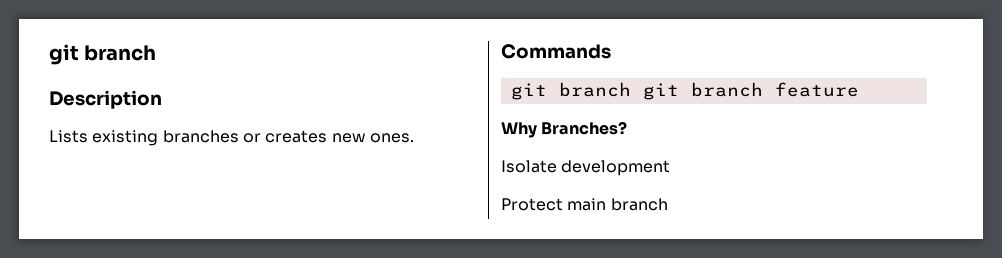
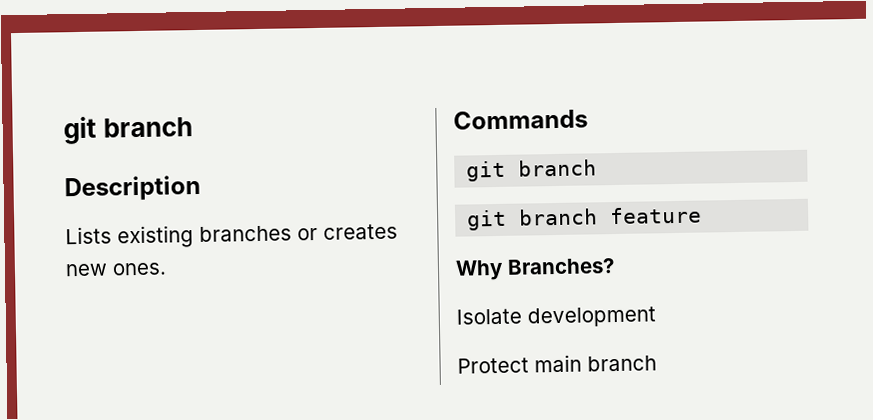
(631, 89) none -> (598, 168) //

